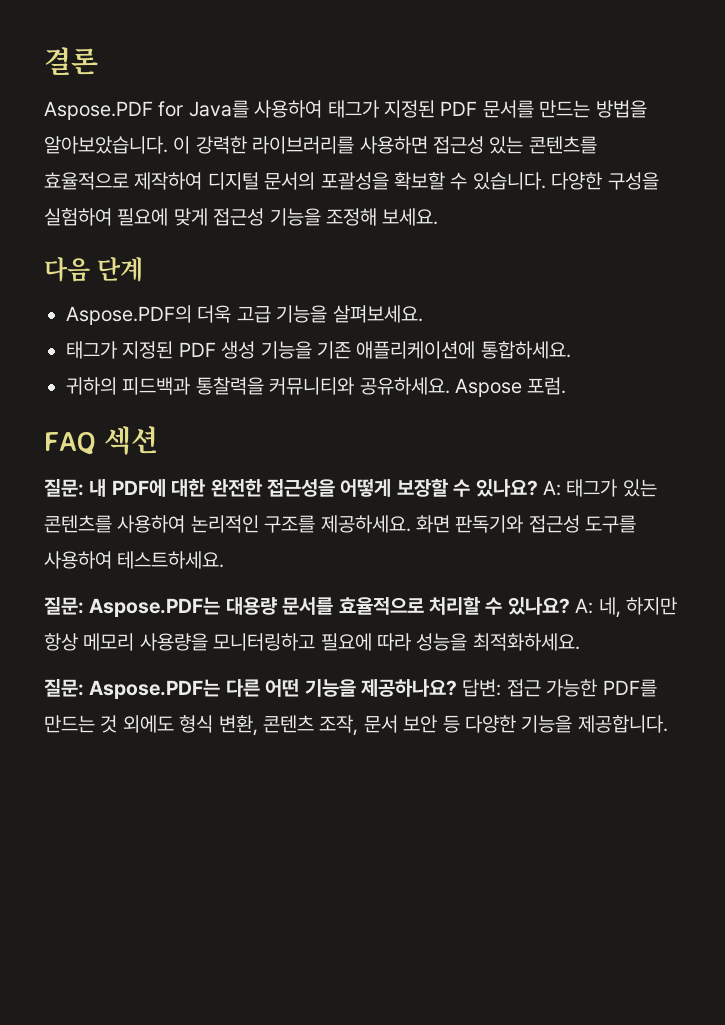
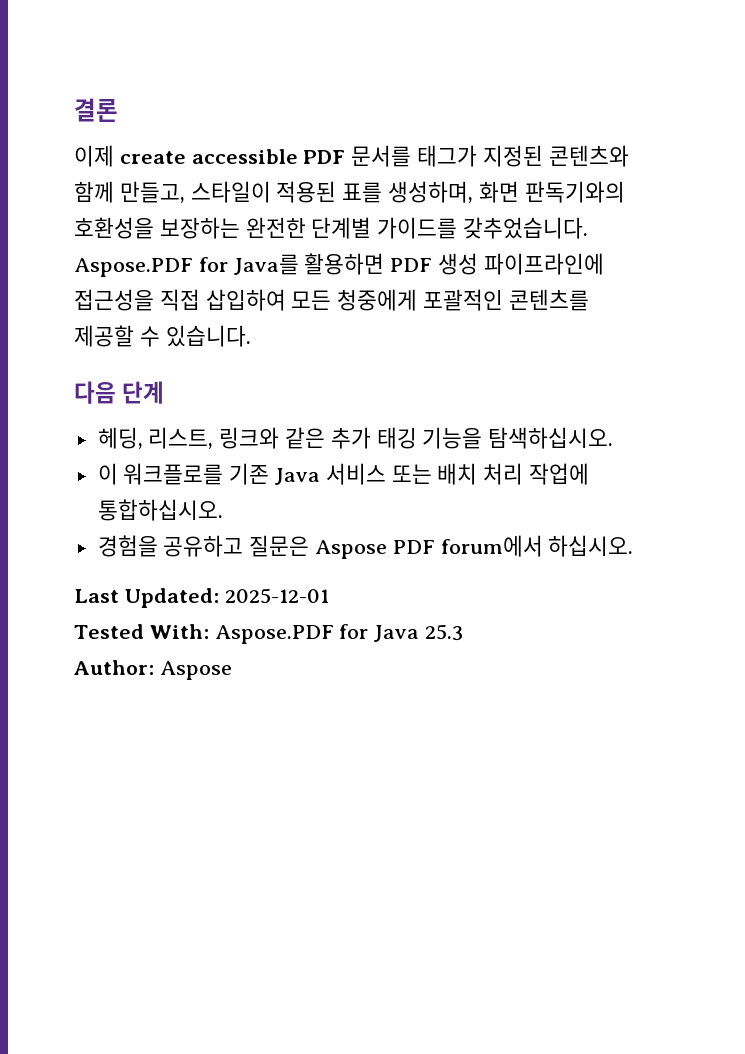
[44,100,647,120] [44,136,597,154] [44,172,659,190] [44,208,439,226] [44,257,143,282] [66,305,423,325] [66,341,571,359] [66,377,567,397] [44,426,158,455] [44,478,657,497] [44,515,637,533] [44,551,225,569] [44,596,677,618] [44,633,580,651] [44,679,657,699] [44,715,668,736] Aspose.PDF for Java를 사용하여 태그가 지정된 PDF 문서를 만드는 방법을 알아보았습니다. 이 강력한 라이브러리를 사용하면 접근성 있는 콘텐츠를 효율적으로 제작하여 디지털 문서의 포괄성을 확보할 수 있습니다. 다양한 구성을 실험하여 필요에 맞게 접근성 기능을 조정해 보세요. // 다음 단계 // Aspose.PDF의 더욱 고급 기능을 살펴보세요. // 태그가 지정된 PDF 생성 기능을 기존 애플리케이션에 통합하세요. // 귀하의 피드백과 통찰력을 커뮤니티와 공유하세요. Aspose 포럼. // FAQ 섹션 // 질문: 내 PDF에 대한 완전한 접근성을 어떻게 보장할 수 있나요? A: 태그가 있는 콘텐츠를 사용하여 논리적인 구조를 제공하세요. 화면 판독기와 접근성 도구를 사용하여 테스트하세요. // 질문: Aspose.PDF는 대용량 문서를 효율적으로 처리할 수 있나요? A: 네, 하지만 항상 메모리 사용량을 모니터링하고 필요에 따라 성능을 최적화하세요. // 질문: Aspose.PDF는 다른 어떤 기능을 제공하나요? 답변: 접근 가능한 PDF를 만드는 것 외에도 형식 변환, 콘텐츠 조작, 문서 보안 등 다양한 기능을 제공합니다. -> [74,145,629,167] [74,181,625,203] [74,217,589,239] [74,253,604,277] [74,289,589,311] [74,325,251,347] [74,381,165,404] [97,427,614,449] [97,463,590,485] [97,499,223,521] [97,535,634,559] [74,588,329,608] [74,624,464,644] [74,660,232,680] 이제 create accessible PDF 문서를 태그가 지정된 콘텐츠와 함께 만들고, 스타일이 적용된 표를 생성하며, 화면 판독기와의 호환성을 보장하는 완전한 단계별 가이드를 갖추었습니다. Aspose.PDF for Java를 활용하면 PDF 생성 파이프라인에 접근성을 직접 삽입하여 모든 청중에게 포괄적인 콘텐츠를 제공할 수 있습니다. // 다음 단계 // 헤딩, 리스트, 링크와 같은 추가 태깅 기능을 탐색하십시오. // 이 워크플로를 기존 Java 서비스 또는 배치 처리 작업에 통합하십시오. // 경험을 공유하고 질문은 Aspose PDF forum에서 하십시오. // Last Updated: 2025-12-01 // Tested With: Aspose.PDF for Java 25.3 // Author: Aspose

